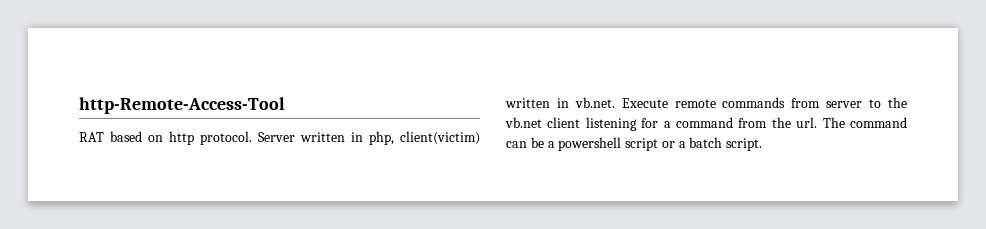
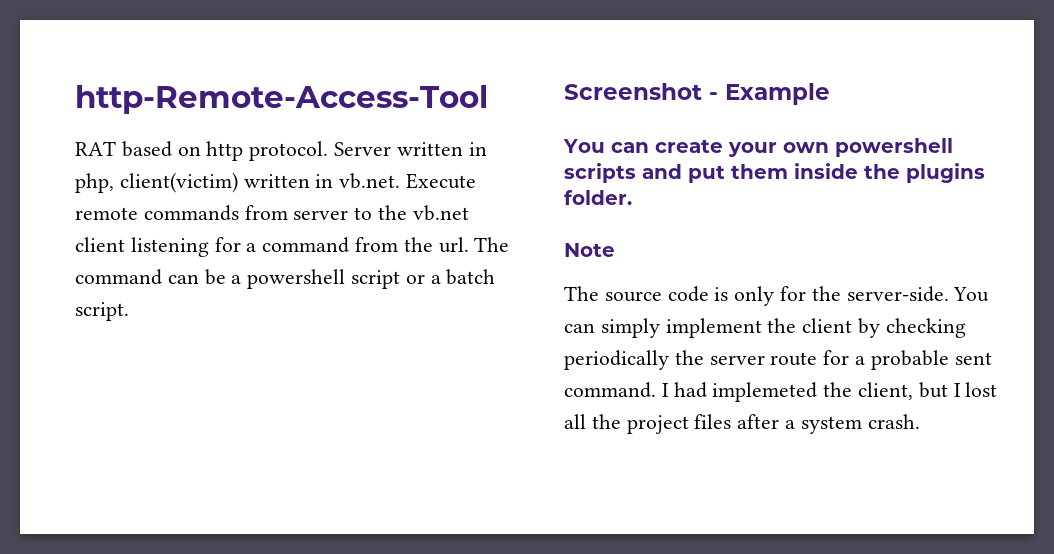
(763, 144) none -> [564,83,830,105] [563,138,953,157] [564,163,985,183] [564,190,632,205] [564,243,615,257] [564,286,990,306] [564,318,966,338] [564,350,992,370] [564,382,998,402] [564,414,920,434] // Screenshot - Example // You can create your own powershell scripts and put them inside the plugins folder. // Note // The source code is only for the server-side. You can simply implement the client by checking periodically the server route for a probable sent command. I had implemeted the client, but I lost all the project files after a system crash.

